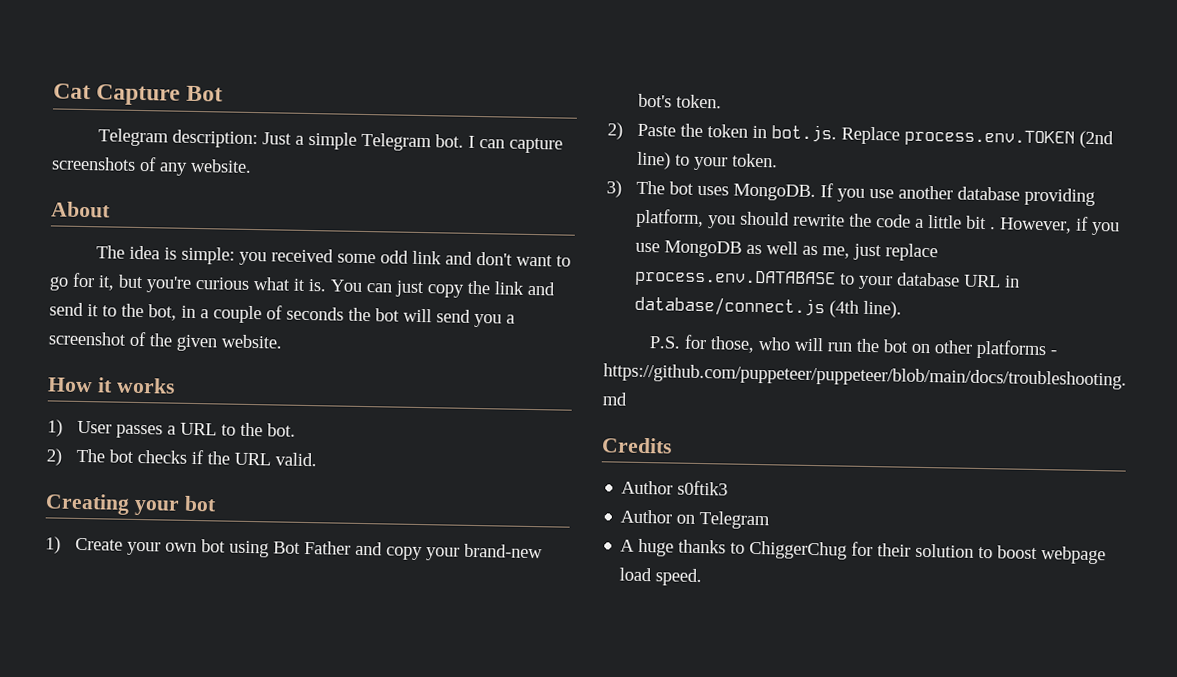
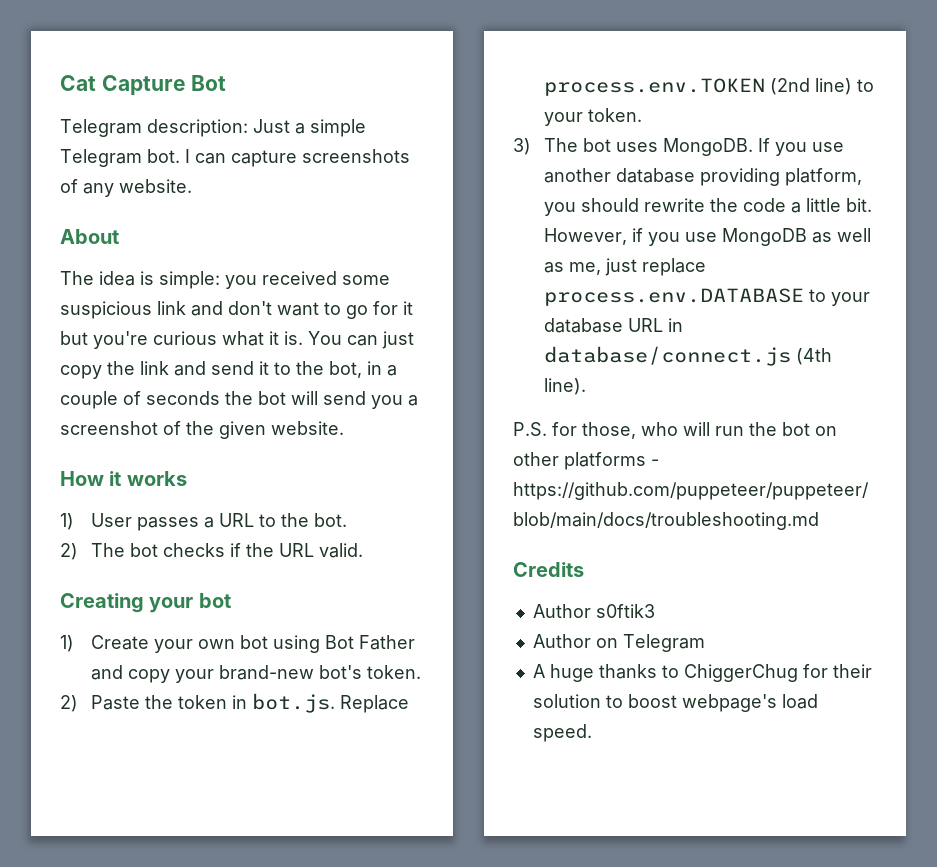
[379,250,409,264] odd -> [60,301,152,319] suspicious
[98,275,115,291] it, -> [403,301,413,315] it
[965,215,996,230] bit . -> [846,198,873,212] bit.
[1041,546,1107,565] webpage -> [681,694,777,712] webpage's

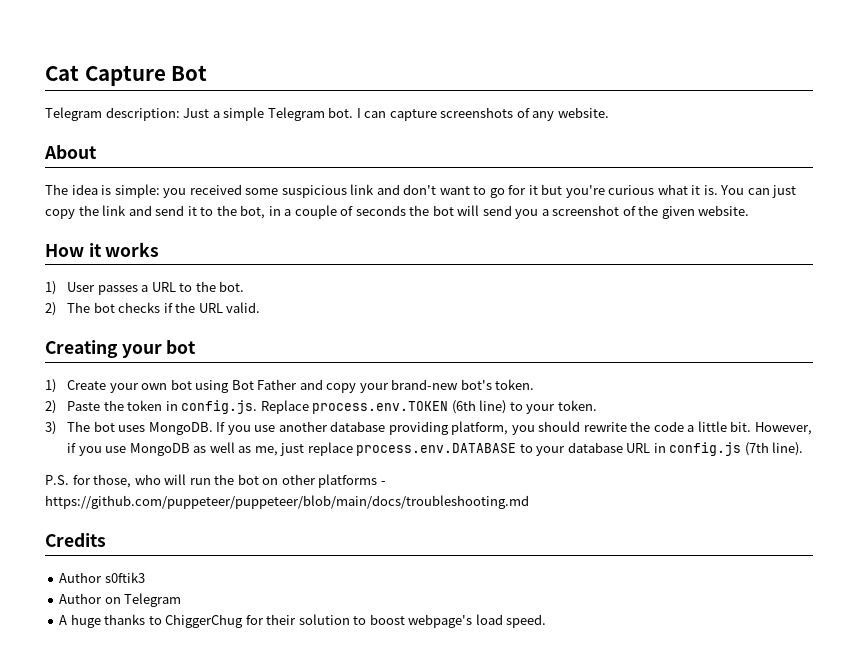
[252,693,336,713] bot.js. -> [181,400,258,414] config.js.
[770,78,811,95] (2nd -> [451,400,476,414] (6th
[544,346,833,366] database/connect.js (4th -> [669,442,769,456] config.js (7th

